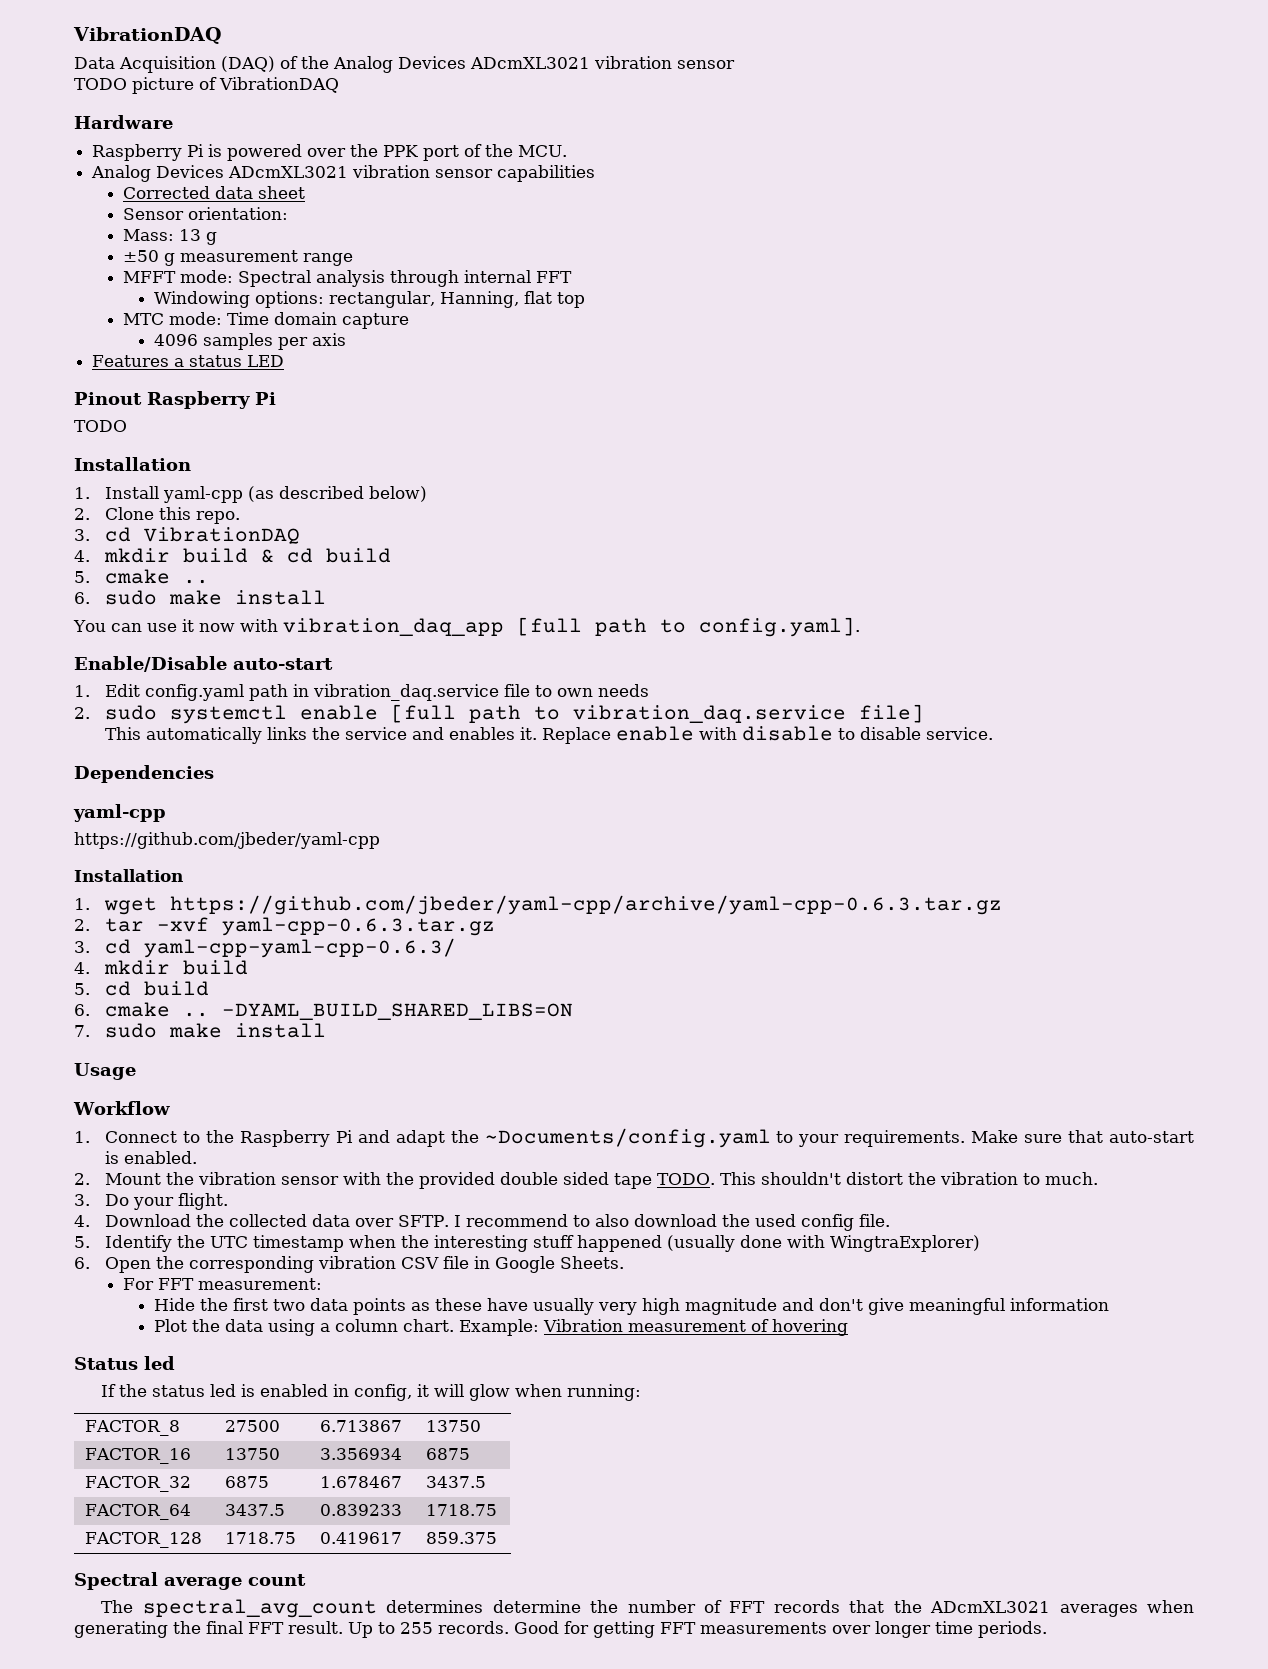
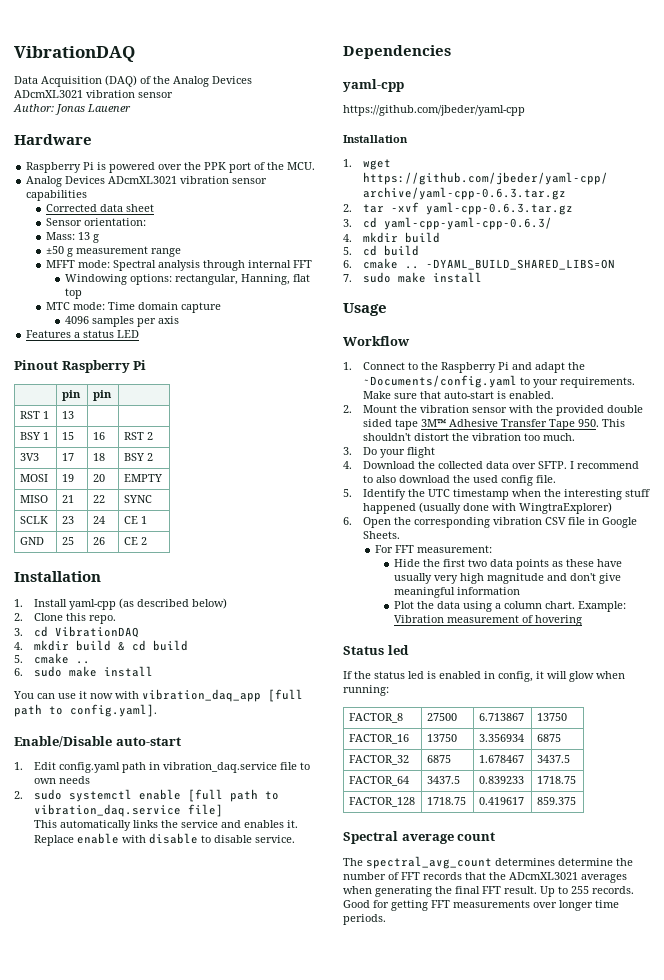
[74,77,339,94] TODO picture of VibrationDAQ -> [13,104,131,115] Author: Jonas Lauener
[74,420,127,432] // TODO -> [61,390,81,401] [92,390,112,401] [19,411,49,419] [61,411,74,419] [19,432,49,440] [61,432,74,440] [92,432,105,440] [123,432,153,440] [19,453,39,461] [61,453,74,461] [92,453,105,461] [123,453,153,461] [19,474,48,482] [61,474,74,482] [92,474,105,482] [123,474,162,482] [19,495,48,503] [61,495,74,503] [92,495,105,503] [123,495,152,503] [19,516,48,524] [61,516,74,524] [92,516,105,524] [123,516,147,524] [19,537,44,545] [61,537,74,545] [92,537,105,545] [123,537,147,545] // | pin | pin | // RST 1 | 13 | | // BSY 1 | 15 | 16 | RST 2 // 3V3 | 17 | 18 | BSY 2 // MOSI | 19 | 20 | EMPTY // MISO | 21 | 22 | SYNC // SCLK | 23 | 24 | CE 1 // GND | 25 | 26 | CE 2
[657,1173,716,1185] TODO. -> [420,419,599,430] 3M™ Adhesive Transfer Tape 950.
[1023,1173,1041,1185] to -> [523,433,540,441] too
[178,1193,229,1210] flight. -> [406,447,435,458] flight

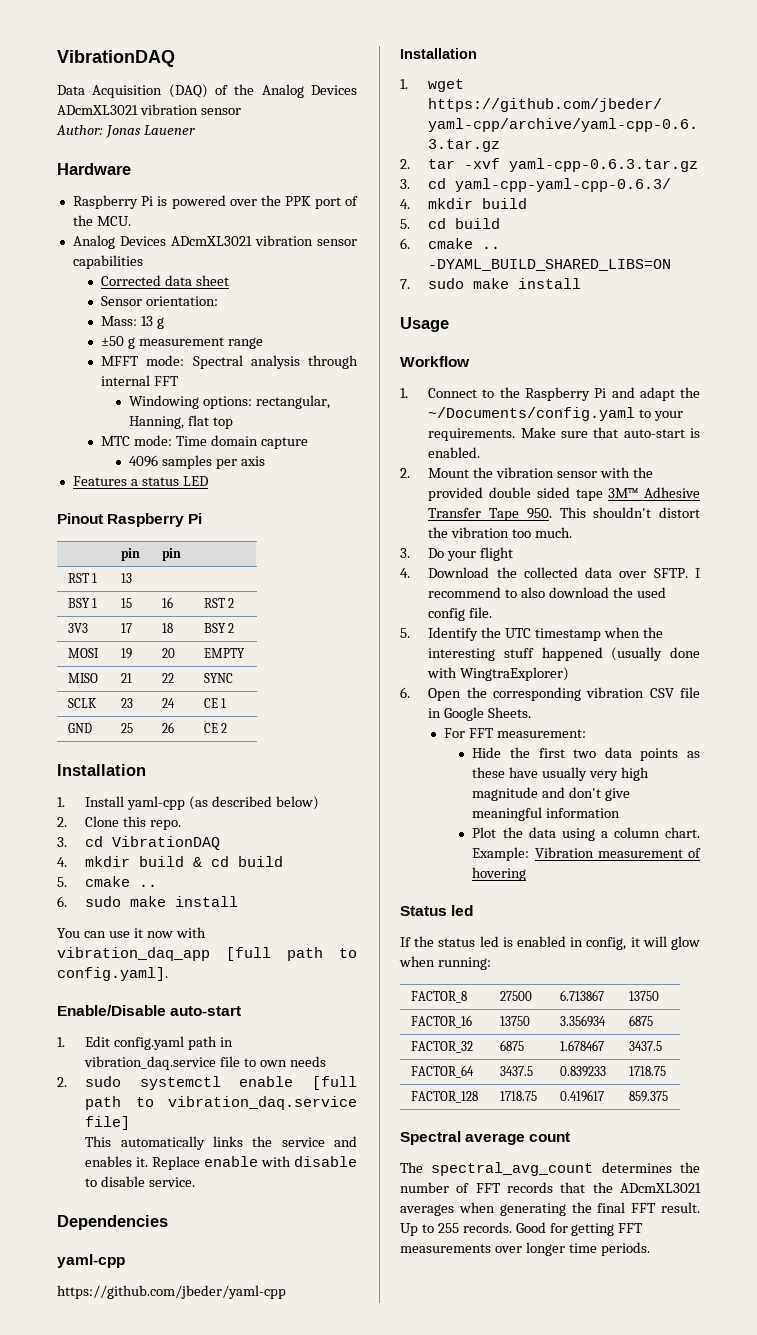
[362,375,517,388] ~Documents/config.yaml -> [428,407,636,421] ~/Documents/config.yaml
[558,858,613,866] determine -> (672, 1167) none

